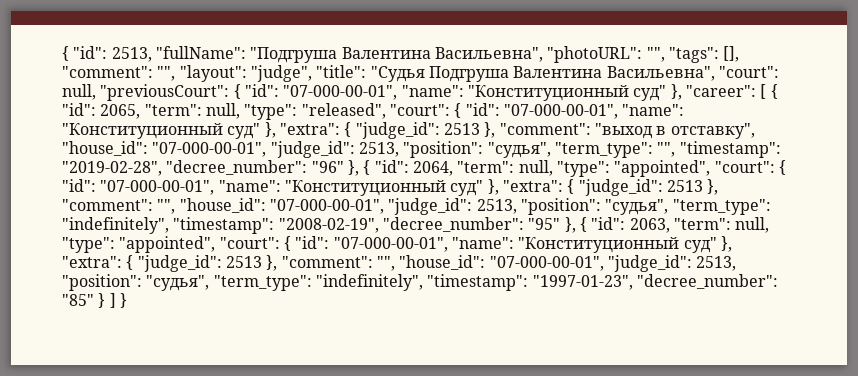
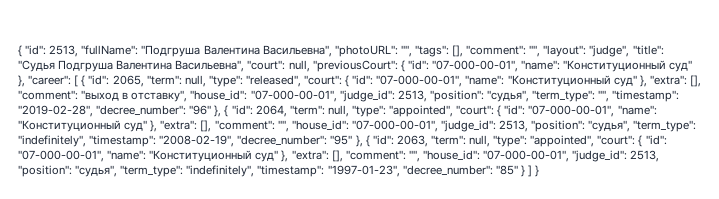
[344,122,496,139] { "judge_id": 2513 }, -> [689,75,701,87] [],
[567,179,719,196] { "judge_id": 2513 }, -> [200,120,212,132] [],
[126,255,278,272] { "judge_id": 2513 }, -> [331,150,343,162] [],

